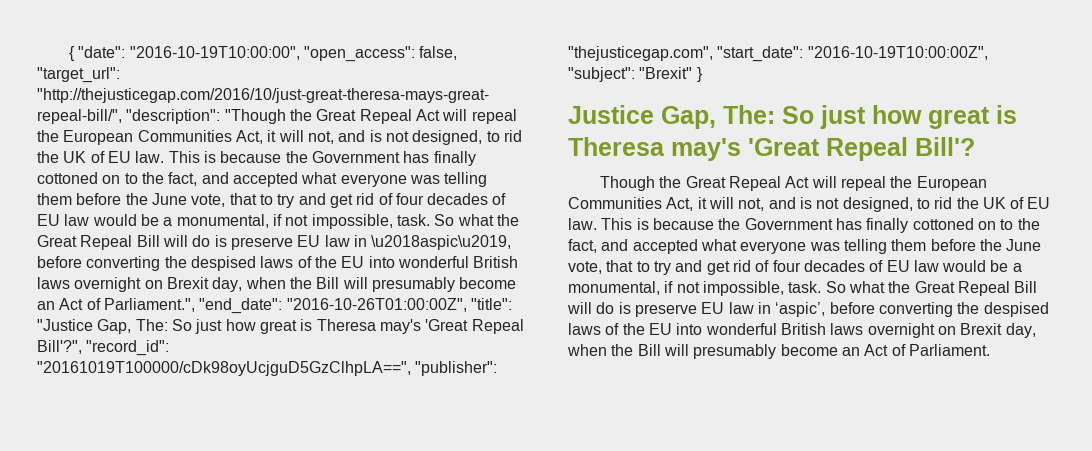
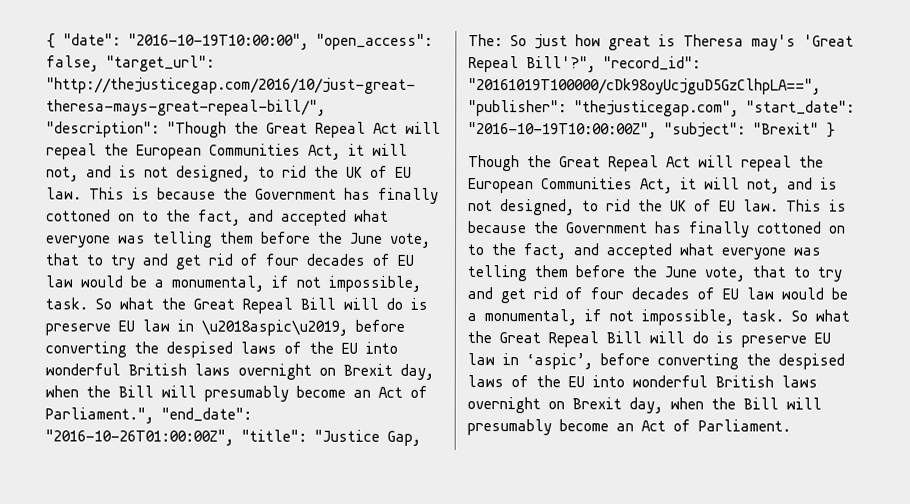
[568,105,1017,129] [568,137,975,161] // Justice Gap, The: So just how great is Theresa may's 'Great Repeal Bill'? -> (836, 130) none

